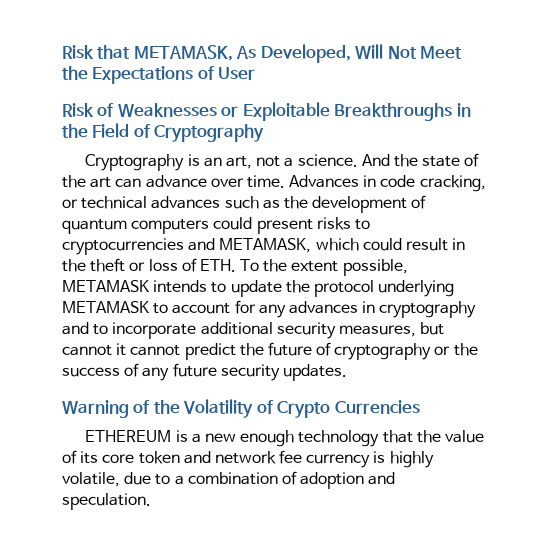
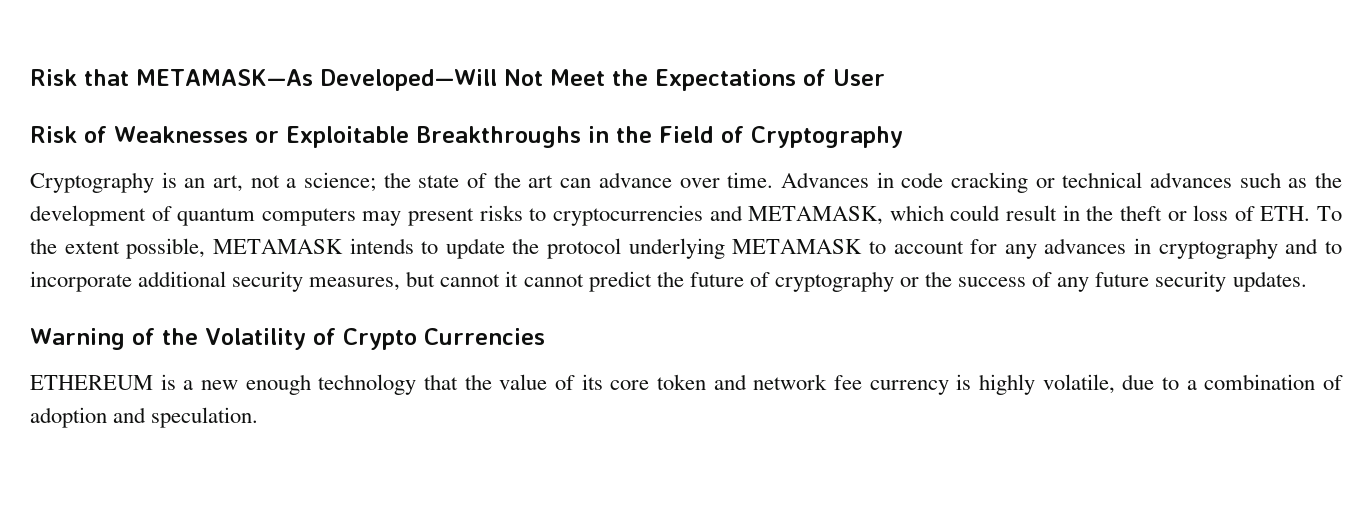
[133,44,384,63] METAMASK, As Developed, Will -> [136,69,497,91] METAMASK—As Developed—Will
[297,154,390,167] science. And -> [304,172,377,192] science;
[419,175,486,192] cracking, -> [950,172,1028,193] cracking
[213,217,253,230] could -> [362,211,402,226] may

